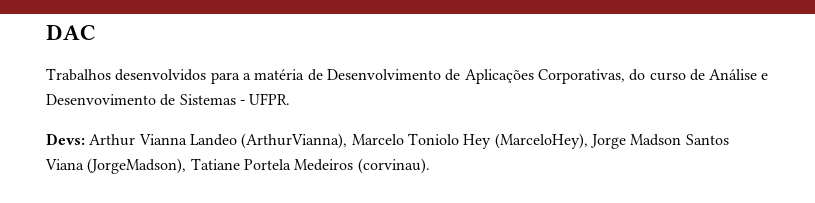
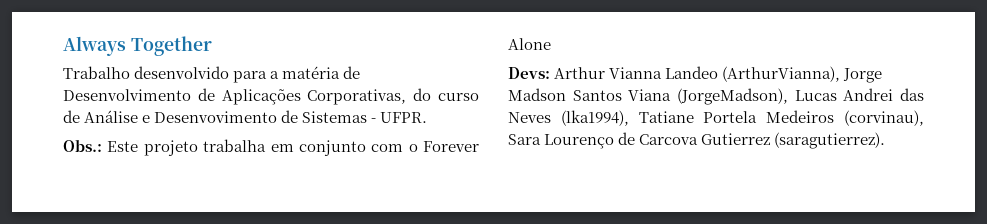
[46,24,96,40] [46,68,207,81] DAC // Trabalhos desenvolvidos -> [63,36,212,56] [63,66,230,79] Always Together // Trabalho desenvolvido
(291, 99) none -> [63,139,479,156] [508,38,551,50] // Obs.: Este projeto trabalha em conjunto com o Forever Alone
[351,133,588,149] Marcelo Toniolo Hey (MarceloHey), -> (841, 74) none
[190,158,430,174] Tatiane Portela Medeiros (corvinau). -> [794,88,924,101] [508,110,924,126] [508,132,886,149] Lucas Andrei das Neves (lka1994), Tatiane Portela Medeiros (corvinau), Sara Lourenço de Carcova Gutierrez (saragutierrez).

